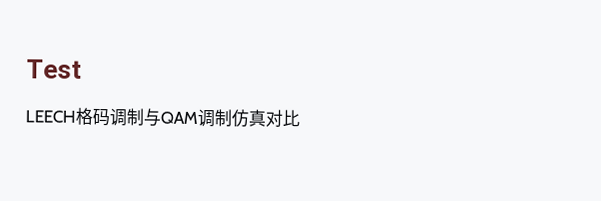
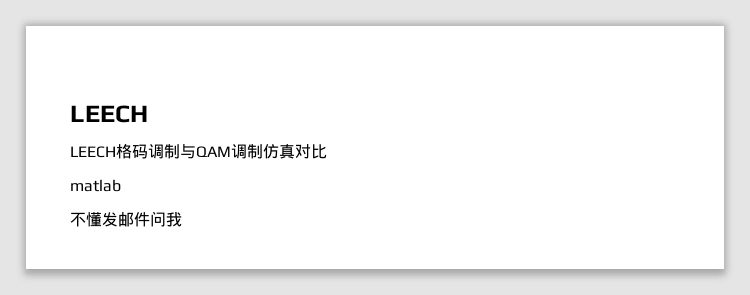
[26,59,82,79] Test -> [70,105,148,123] LEECH
(300, 118) none -> [70,179,121,192] [70,211,182,227] // matlab // 不懂发邮件问我

